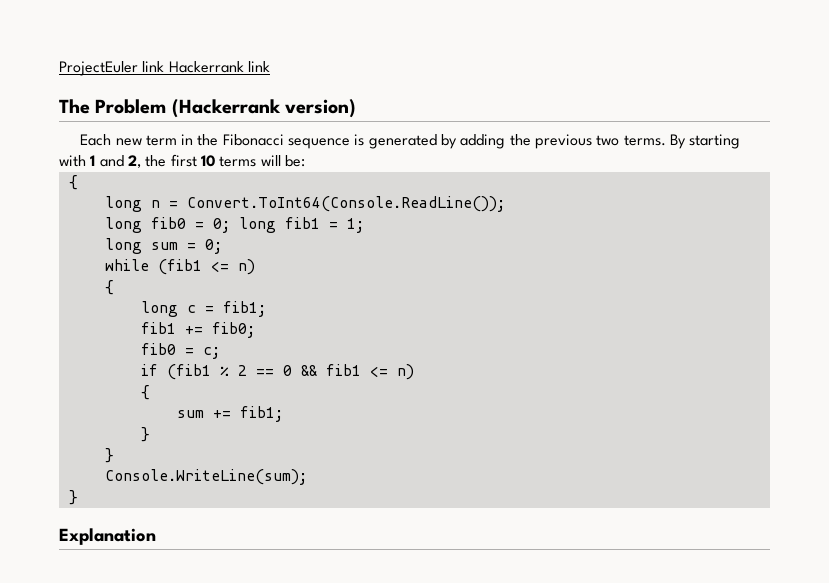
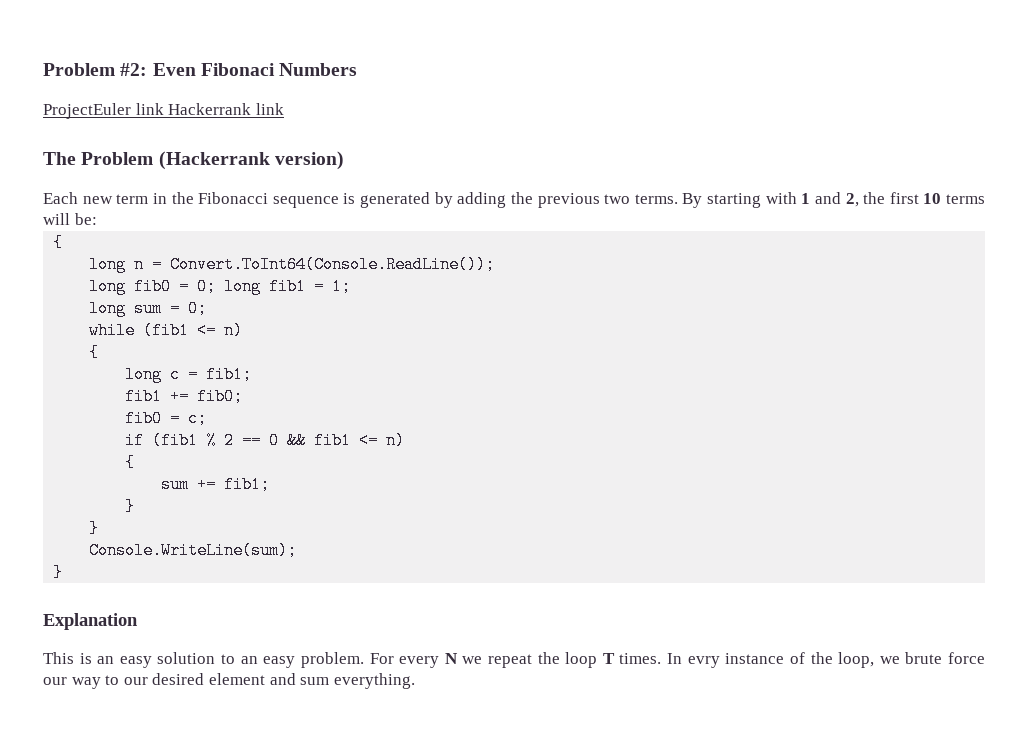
(59, 68) none -> [43,63,358,76] Problem #2: Even Fibonaci Numbers //
(156, 536) none -> [43,652,986,668] [43,673,415,689] // This is an easy solution to an easy problem. For every N we repeat the loop T times. In evry instance of the loop, we brute force our way to our desired element and sum everything.

